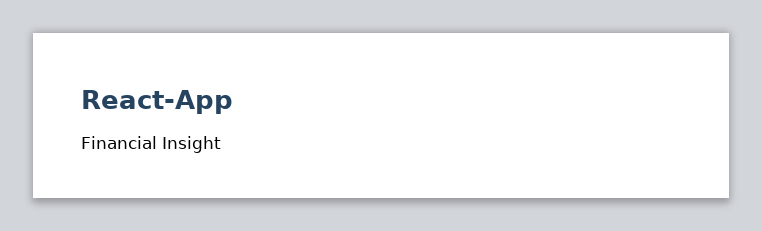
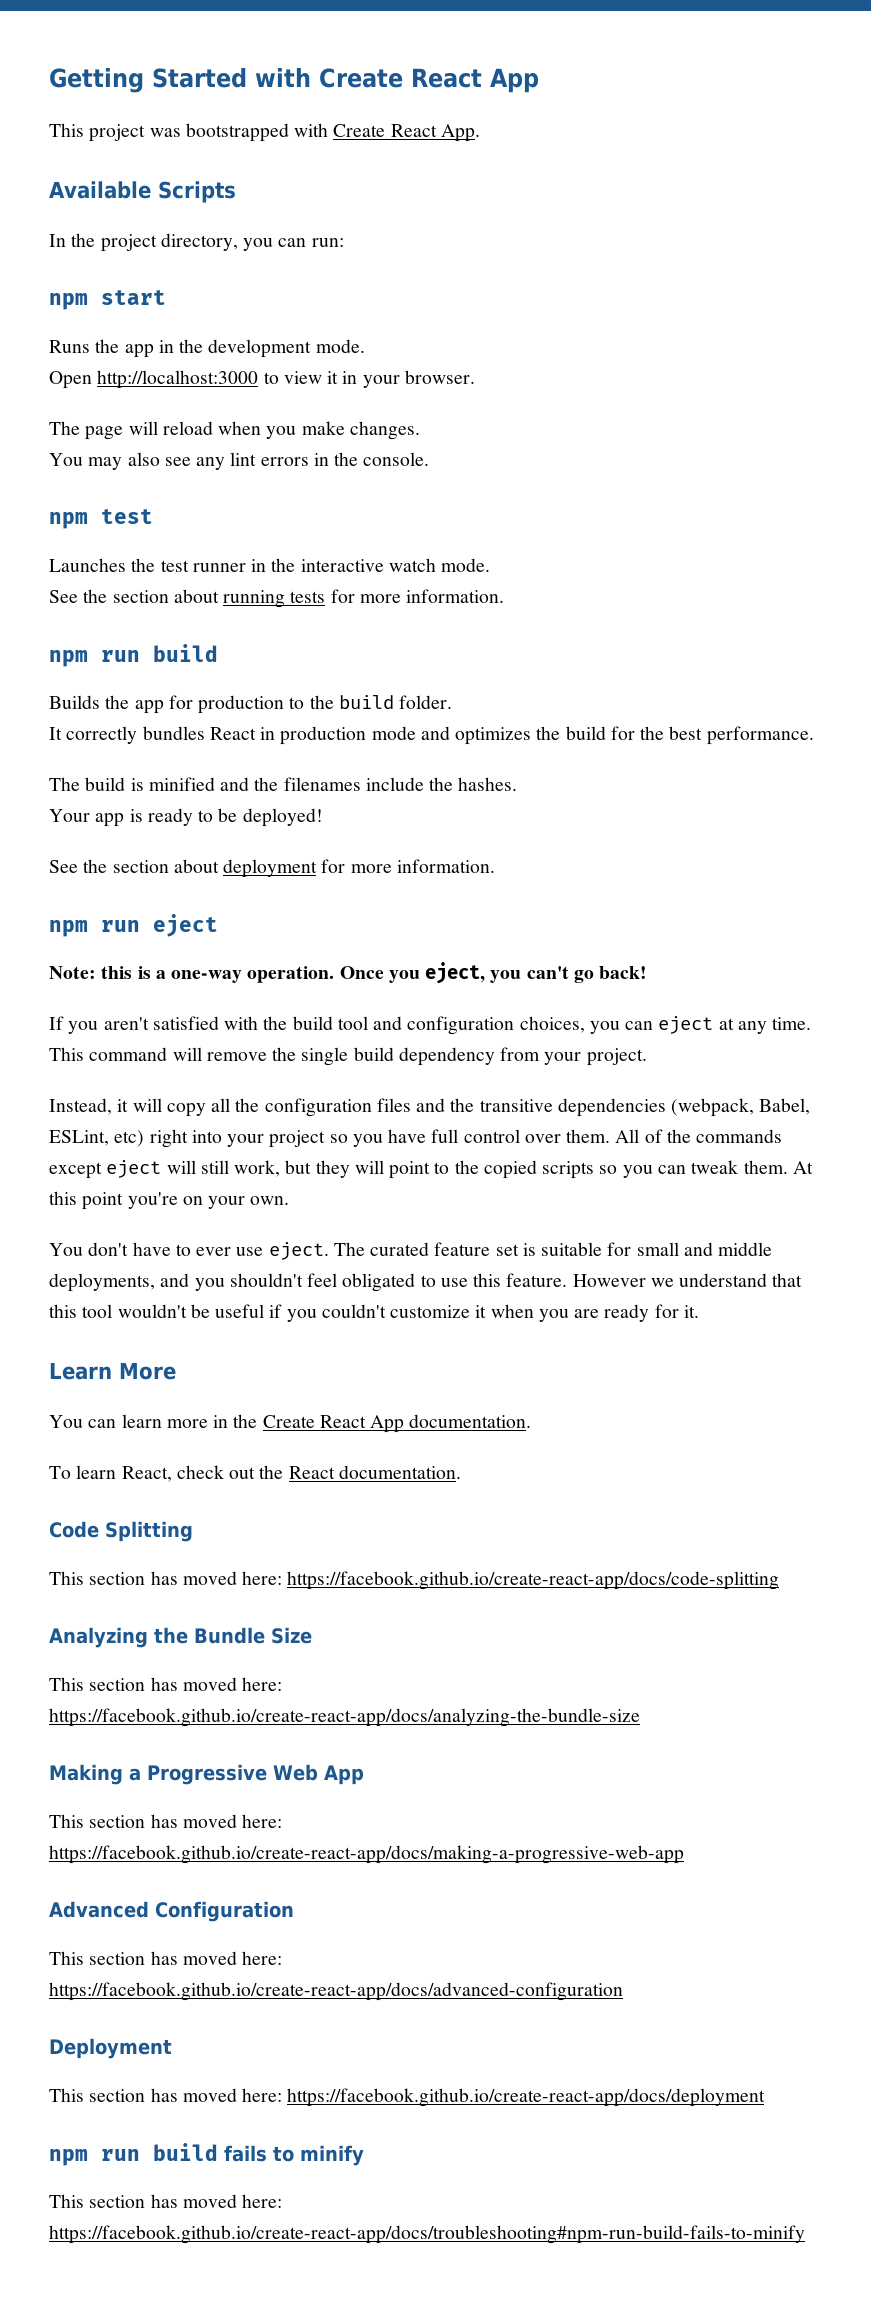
[81,90,233,114] [81,136,221,153] React-App // Financial Insight -> [49,68,539,93] [49,123,480,142] [49,181,236,203] [49,233,344,252] [49,290,166,310] [49,339,365,358] [49,370,475,389] [49,421,420,440] [49,452,430,470] [49,509,153,529] [49,558,491,572] [49,589,505,608] [49,644,218,667] [49,695,453,714] [49,726,814,745] [49,777,518,791] [49,808,323,827] [49,859,495,878] [49,914,218,937] [49,962,648,984] [49,1016,812,1035] [49,1047,647,1066] [49,1098,811,1117] [49,1129,783,1148] [49,1160,813,1179] [49,1191,290,1210] [49,1242,773,1260] [49,1273,803,1292] [49,1304,699,1322] [49,1362,176,1380] [49,1414,532,1433] [49,1465,461,1482] [49,1521,193,1542] [49,1571,780,1590] [49,1627,312,1648] [49,1677,283,1691] [49,1708,640,1727] [49,1764,364,1785] [49,1814,283,1828] [49,1845,684,1864] [49,1901,294,1922] [49,1951,283,1965] [49,1982,623,2001] [49,2038,172,2059] [49,2088,766,2107] [49,2143,364,2166] [49,2194,283,2208] [49,2225,805,2244] Getting Started with Create React App // This project was bootstrapped with Create React App. // Available Scripts // In the project directory, you can run: // npm start // Runs the app in the development mode. // Open http://localhost:3000 to view it in your browser. // The page will reload when you make changes. // You may also see any lint errors in the console. // npm test // Launches the test runner in the interactive watch mode. // See the section about running tests for more information. // npm run build // Builds the app for production to the build folder. // It correctly bundles React in production mode and optimizes the build for the best performance. // The build is minified and the filenames include the hashes. // Your app is ready to be deployed! // See the section about deployment for more information. // npm run eject // Note: this is a one-way operation. Once you eject, you can't go back! // If you aren't satisfied with the build tool and configuration choices, you can eject at any time. This command will remove the single build dependency from your project. // Instead, it will copy all the configuration files and the transitive dependencies (webpack, Babel, ESLint, etc) right into your project so you have full control over them. All of the commands except eject will still work, but they will point to the copied scripts so you can tweak them. At this point you're on your own. // You don't have to ever use eject. The curated feature set is suitable for small and middle deployments, and you shouldn't feel obligated to use this feature. However we understand that this tool wouldn't be useful if you couldn't customize it when you are ready for it. // Learn More // You can learn more in the Create React App documentation. // To learn React, check out the React documentation. // Code Splitting // This section has moved here: https://facebook.github.io/create-react-app/docs/code-splitting // Analyzing the Bundle Size // This section has moved here: https://facebook.github.io/create-react-app/docs/analyzing-the-bundle-size // Making a Progressive Web App // This section has moved here: https://facebook.github.io/create-react-app/docs/making-a-progressive-web-app // Advanced Configuration // This section has moved here: https://facebook.github.io/create-react-app/docs/advanced-configuration // Deployment // This section has moved here: https://facebook.github.io/create-react-app/docs/deployment // npm run build fails to minify // This section has moved here: https://facebook.github.io/create-react-app/docs/troubleshooting#npm-run-build-fails-to-minify

